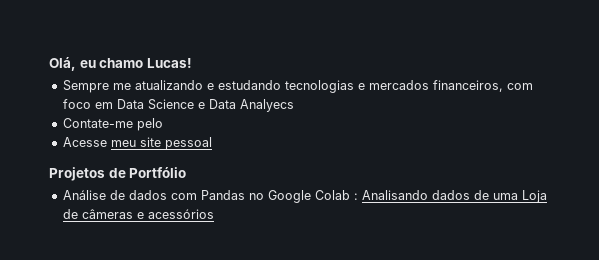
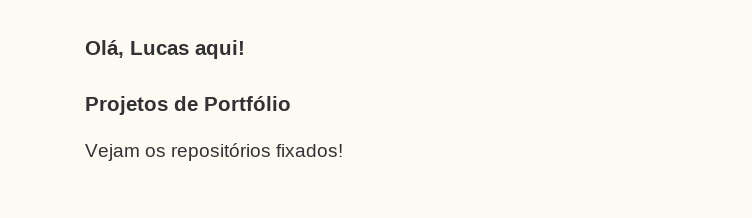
[79,58,192,68] [62,80,533,93] [62,99,294,112] [62,118,163,131] [62,137,212,150] [49,167,187,181] [62,190,547,203] [62,209,214,219] eu chamo Lucas! // Sempre me atualizando e estudando tecnologias e mercados financeiros, com foco em Data Science e Data Analyecs // Contate-me pelo // Acesse meu site pessoal // Projetos de Portfólio // Análise de dados com Pandas no Google Colab : Analisando dados de uma Loja de câmeras e acessórios -> [130,40,245,59] [85,96,291,115] [85,143,344,161] Lucas aqui! // Projetos de Portfólio // Vejam os repositórios fixados!

